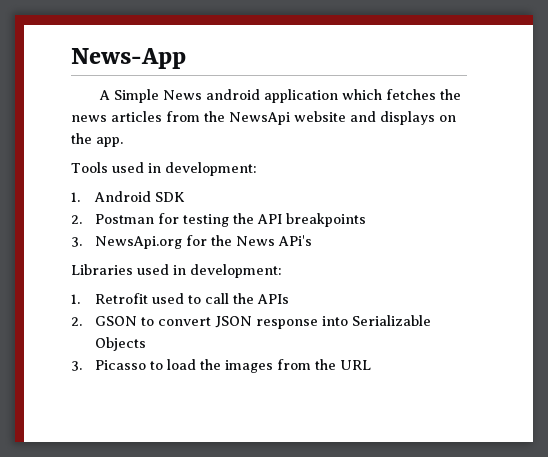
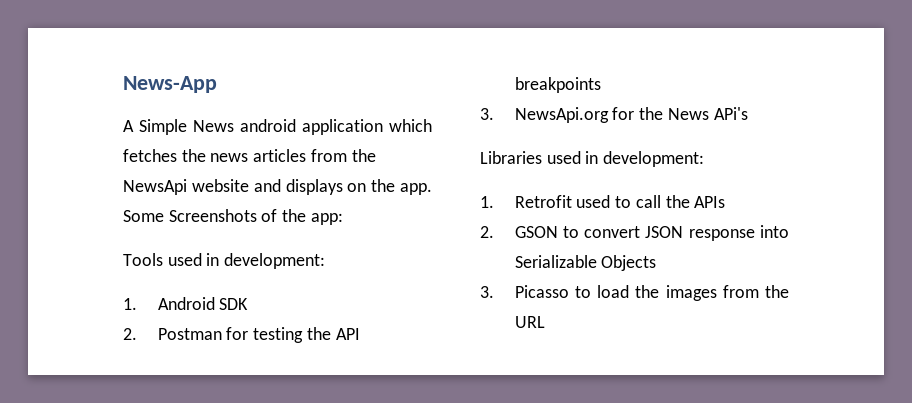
(123, 142) none -> [123,209,343,225] Some Screenshots of the app:

